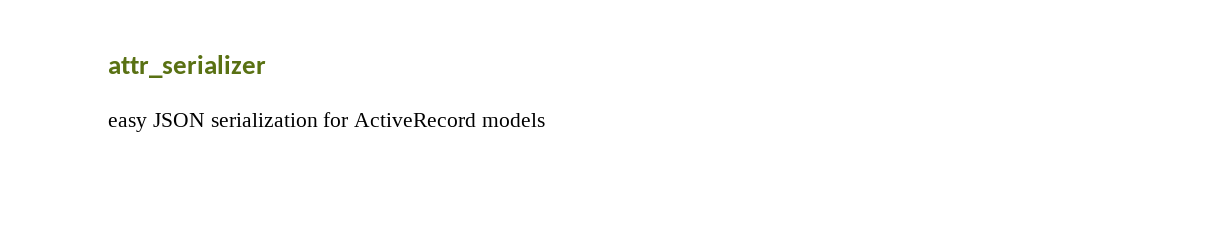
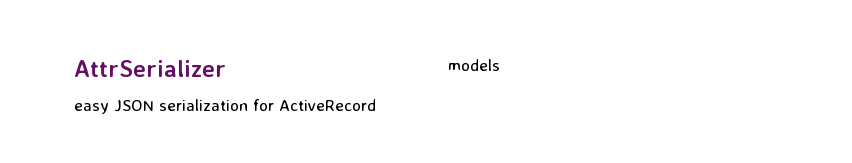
[108,55,266,78] attr_serializer -> [74,60,226,77] AttrSerializer

